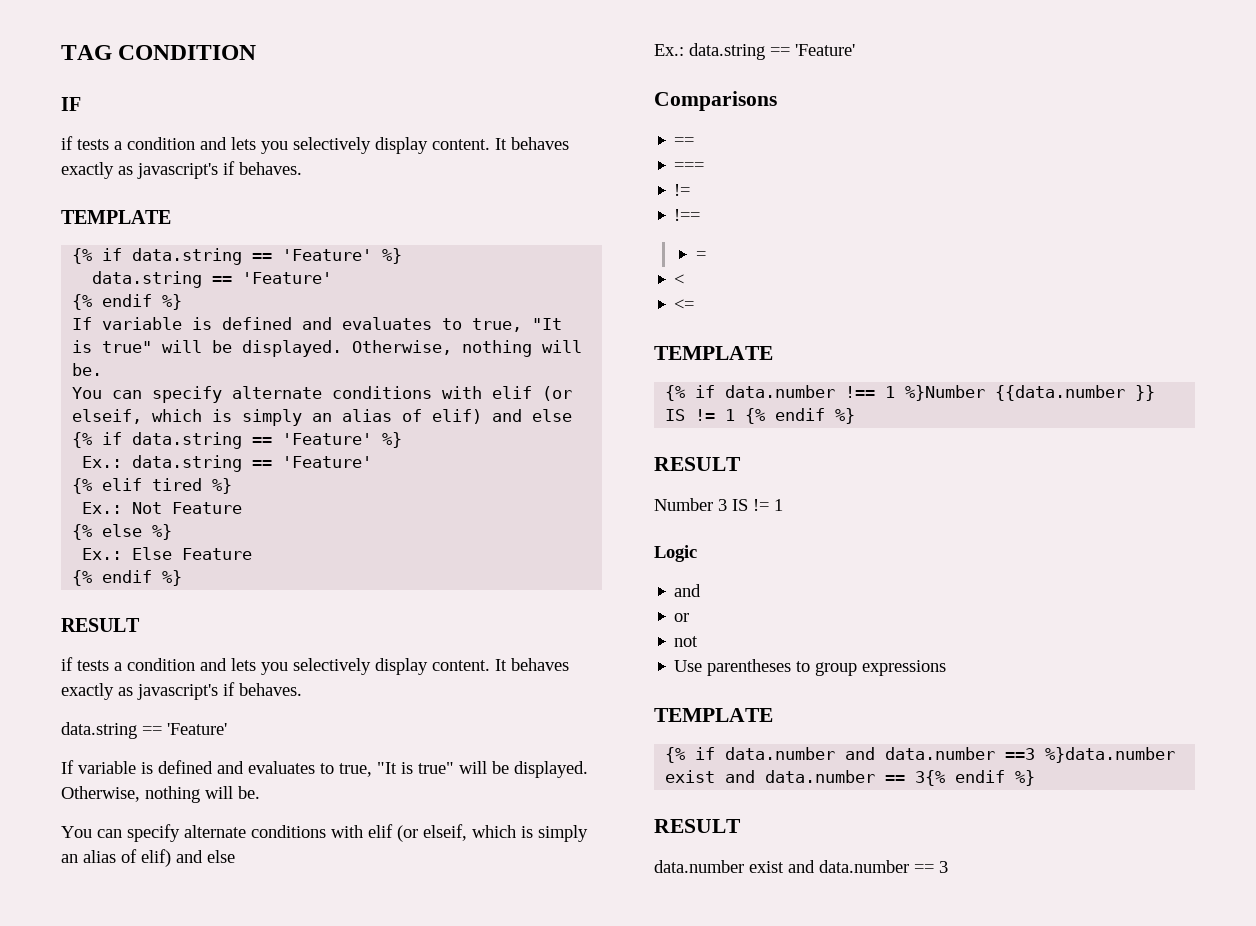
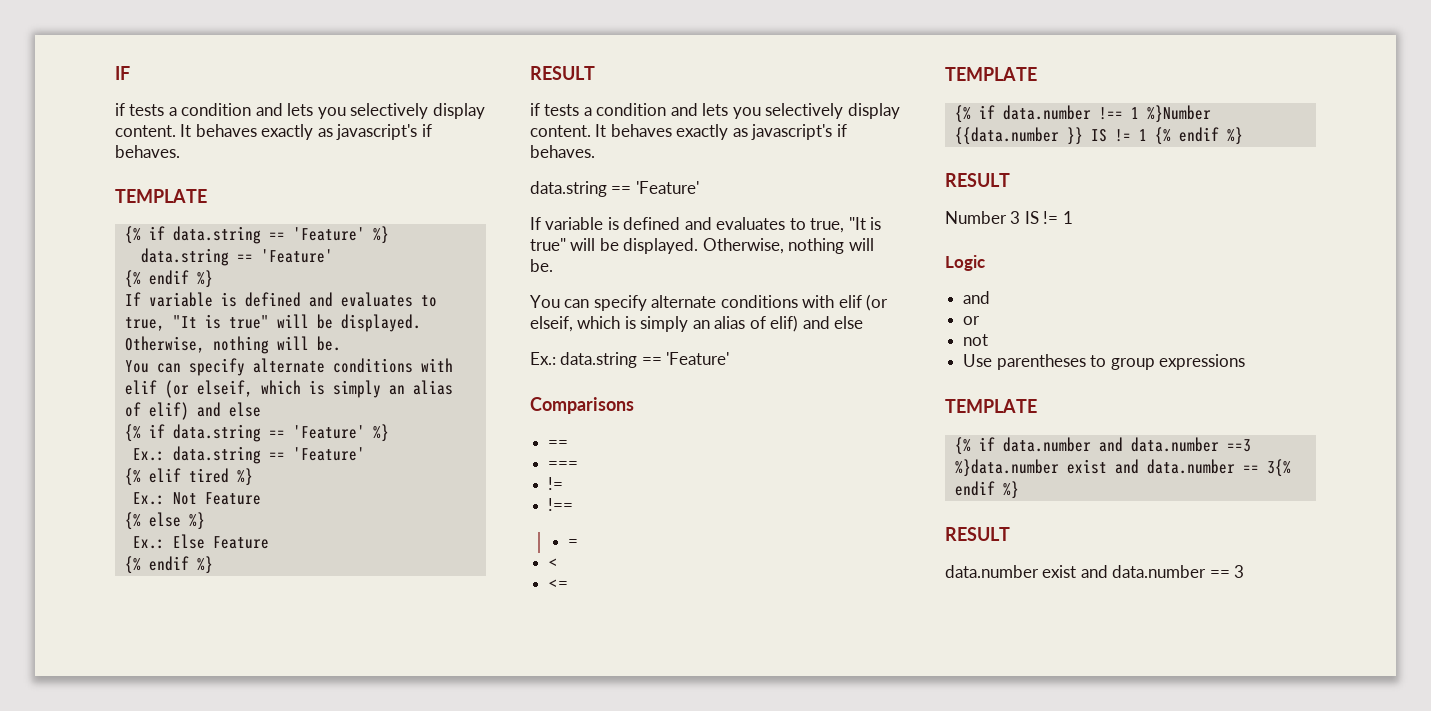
[61,45,257,60] TAG CONDITION // -> (115, 73) none

